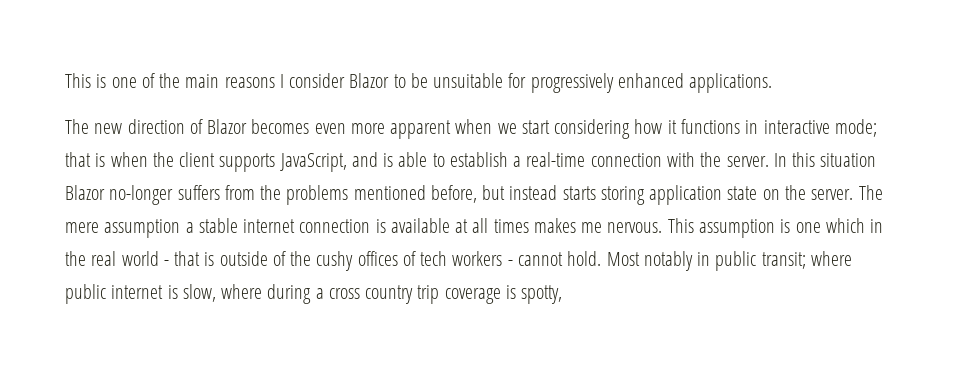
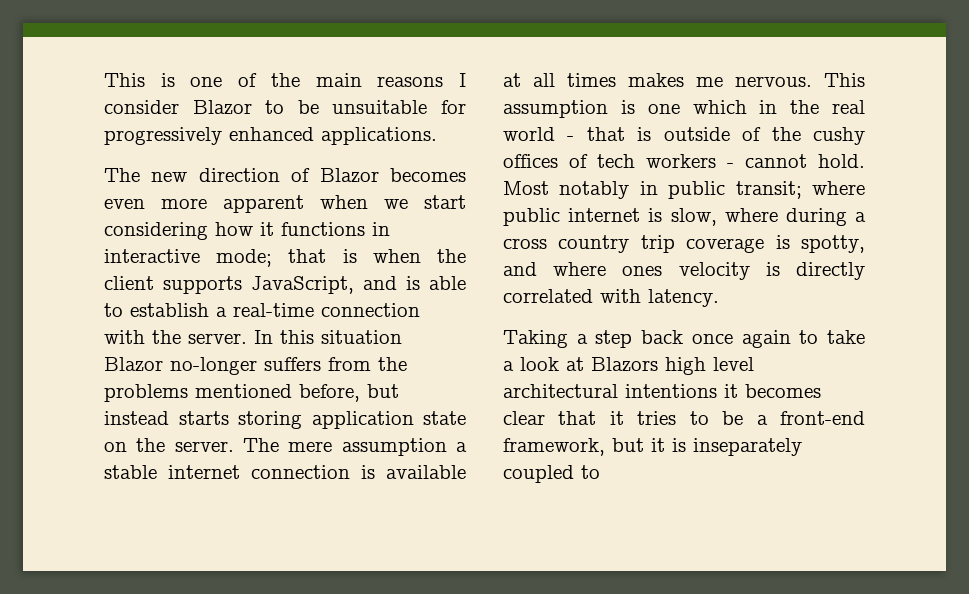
(563, 294) none -> [503,262,865,280] [503,289,719,307] [503,330,865,348] [503,357,754,375] [503,384,821,398] [503,411,865,425] [503,438,802,456] [503,465,600,483] and where ones velocity is directly correlated with latency. // Taking a step back once again to take a look at Blazors high level architectural intentions it becomes clear that it tries to be a front-end framework, but it is inseparately coupled to

